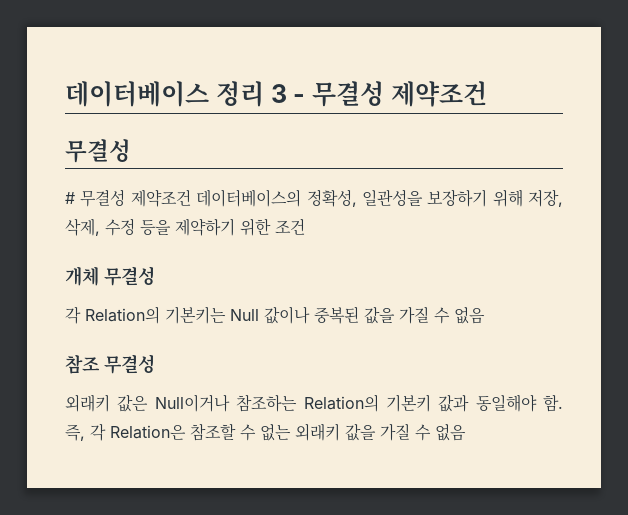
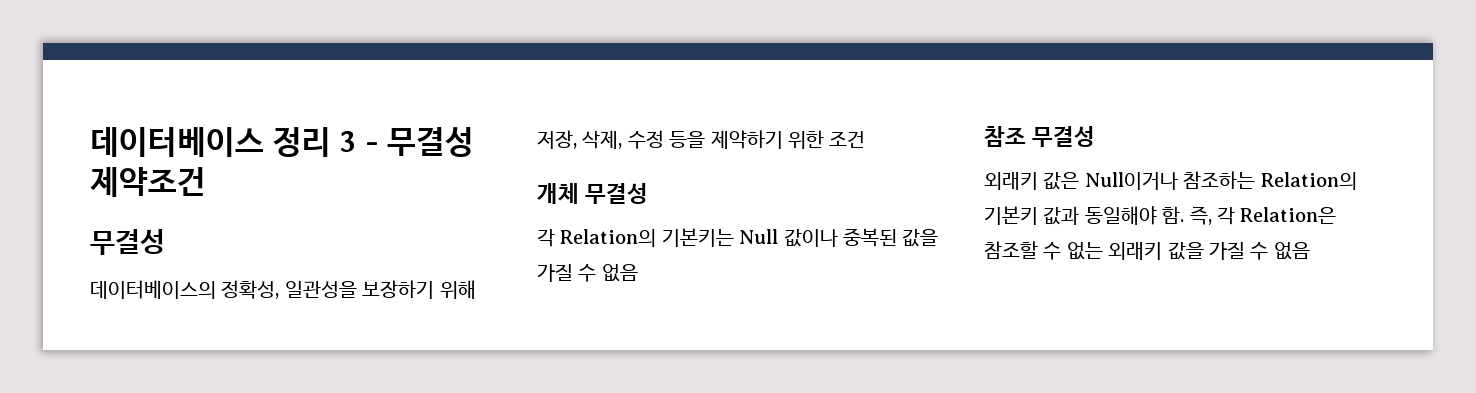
[65,189,191,207] # 무결성 제약조건 -> (165, 242) none

